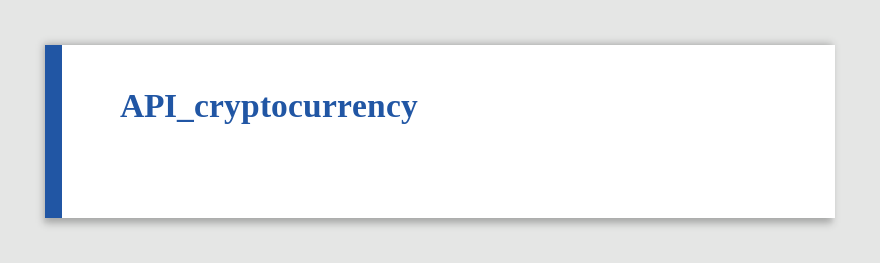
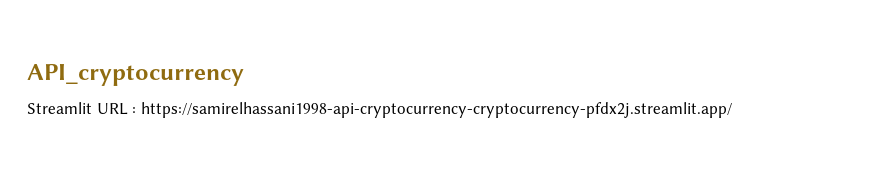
(418, 109) none -> [27,102,732,118] // Streamlit URL : https://samirelhassani1998-api-cryptocurrency-cryptocurrency-pfdx2j.streamlit.app/

